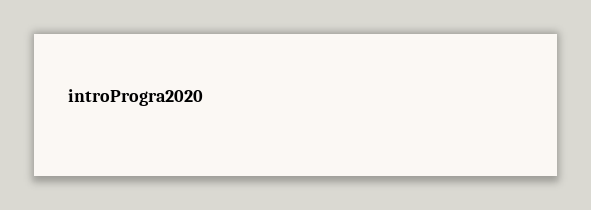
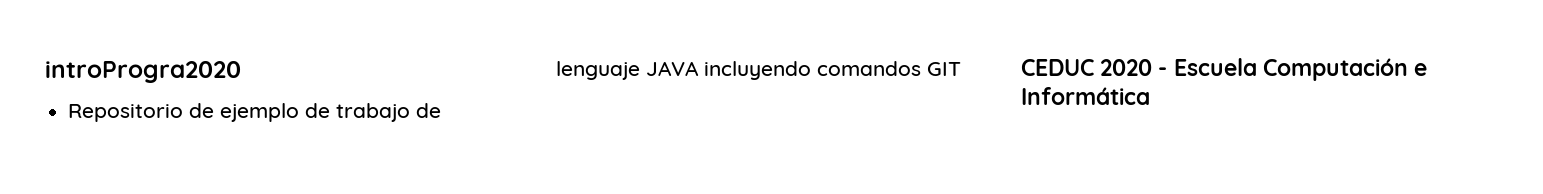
(203, 97) none -> [68,103,442,122] [556,61,962,80] [1021,58,1428,81] [1021,87,1150,105] // Repositorio de ejemplo de trabajo de lenguaje JAVA incluyendo comandos GIT // CEDUC 2020 - Escuela Computación e Informática

